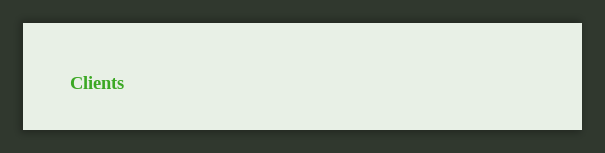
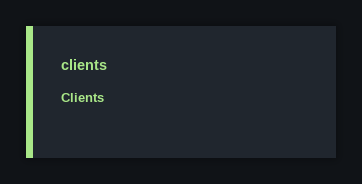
(70, 82) none -> [61,59,107,70] clients //

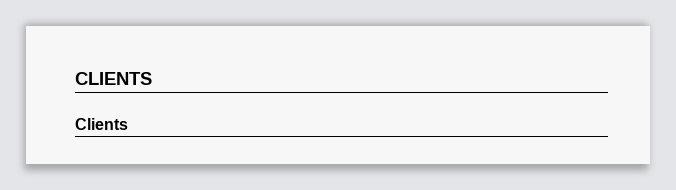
[61,59,107,70] clients -> [75,72,152,85] CLIENTS

